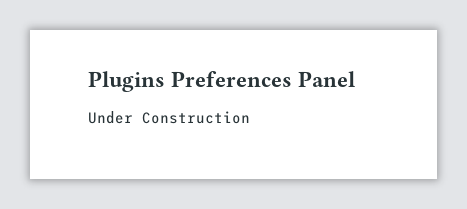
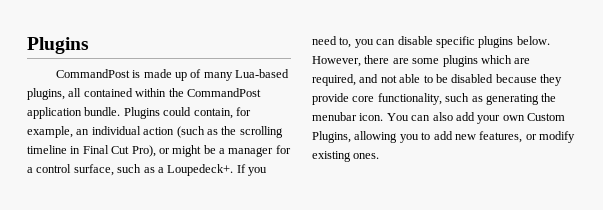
[88,71,357,92] [88,111,250,124] Plugins Preferences Panel // Under Construction -> [27,37,89,54] [55,69,290,81] [27,88,261,100] [27,107,251,119] [27,126,283,138] [27,145,291,157] [27,164,267,176] [312,36,550,48] [312,55,531,67] [312,74,562,86] [312,93,557,105] [312,112,565,124] [312,131,575,143] [312,151,380,162] Plugins // CommandPost is made up of many Lua-based plugins, all contained within the CommandPost application bundle. Plugins could contain, for example, an individual action (such as the scrolling timeline in Final Cut Pro), or might be a manager for a control surface, such as a Loupedeck+. If you need to, you can disable specific plugins below. However, there are some plugins which are required, and not able to be disabled because they provide core functionality, such as generating the menubar icon. You can also add your own Custom Plugins, allowing you to add new features, or modify existing ones.

